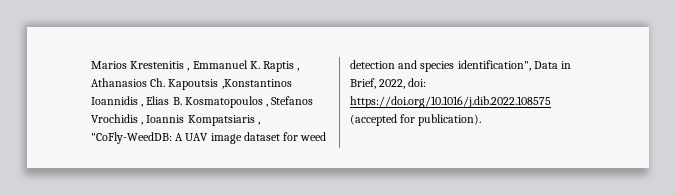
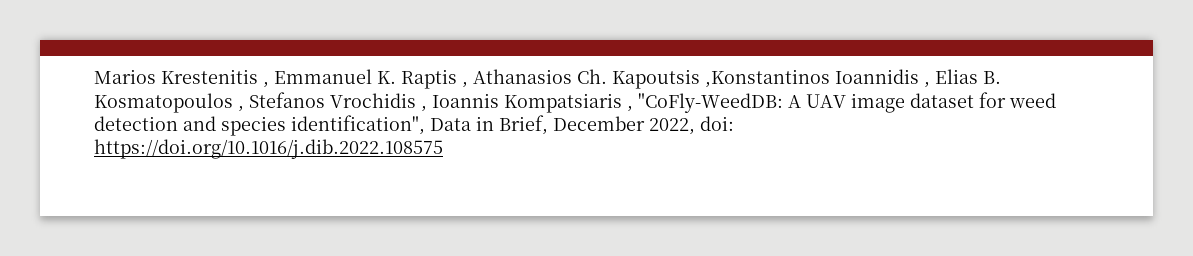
(376, 83) none -> [553,116,645,131] December
[350,114,482,126] (accepted for publication). -> (443, 149) none

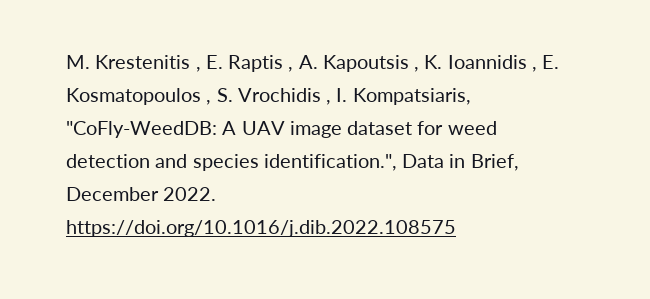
[94,69,156,84] Marios -> [66,55,90,69] M.
[274,69,1001,89] Emmanuel K. Raptis , Athanasios Ch. Kapoutsis ,Konstantinos Ioannidis , Elias B. -> [205,55,560,72] E. Raptis , A. Kapoutsis , K. Ioannidis , E.
[249,92,325,108] Stefanos -> [216,88,233,102] S.
[432,93,633,113] Ioannis Kompatsiaris , -> [336,88,471,105] I. Kompatsiaris,
[291,115,425,135] identification", -> [263,154,397,171] identification.",
[649,116,734,135] 2022, doi: -> [163,187,217,201] 2022.

